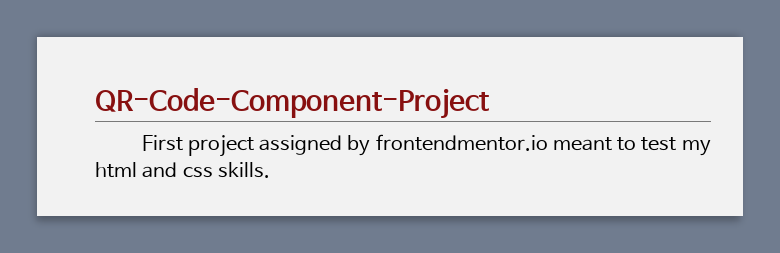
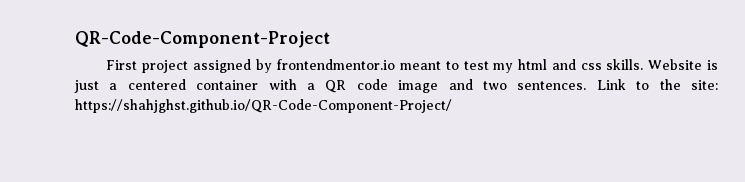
(270, 170) none -> [648,59,718,70] [74,79,718,93] [75,99,452,113] Website is just a centered container with a QR code image and two sentences. Link to the site: https://shahjghst.github.io/QR-Code-Component-Project/

